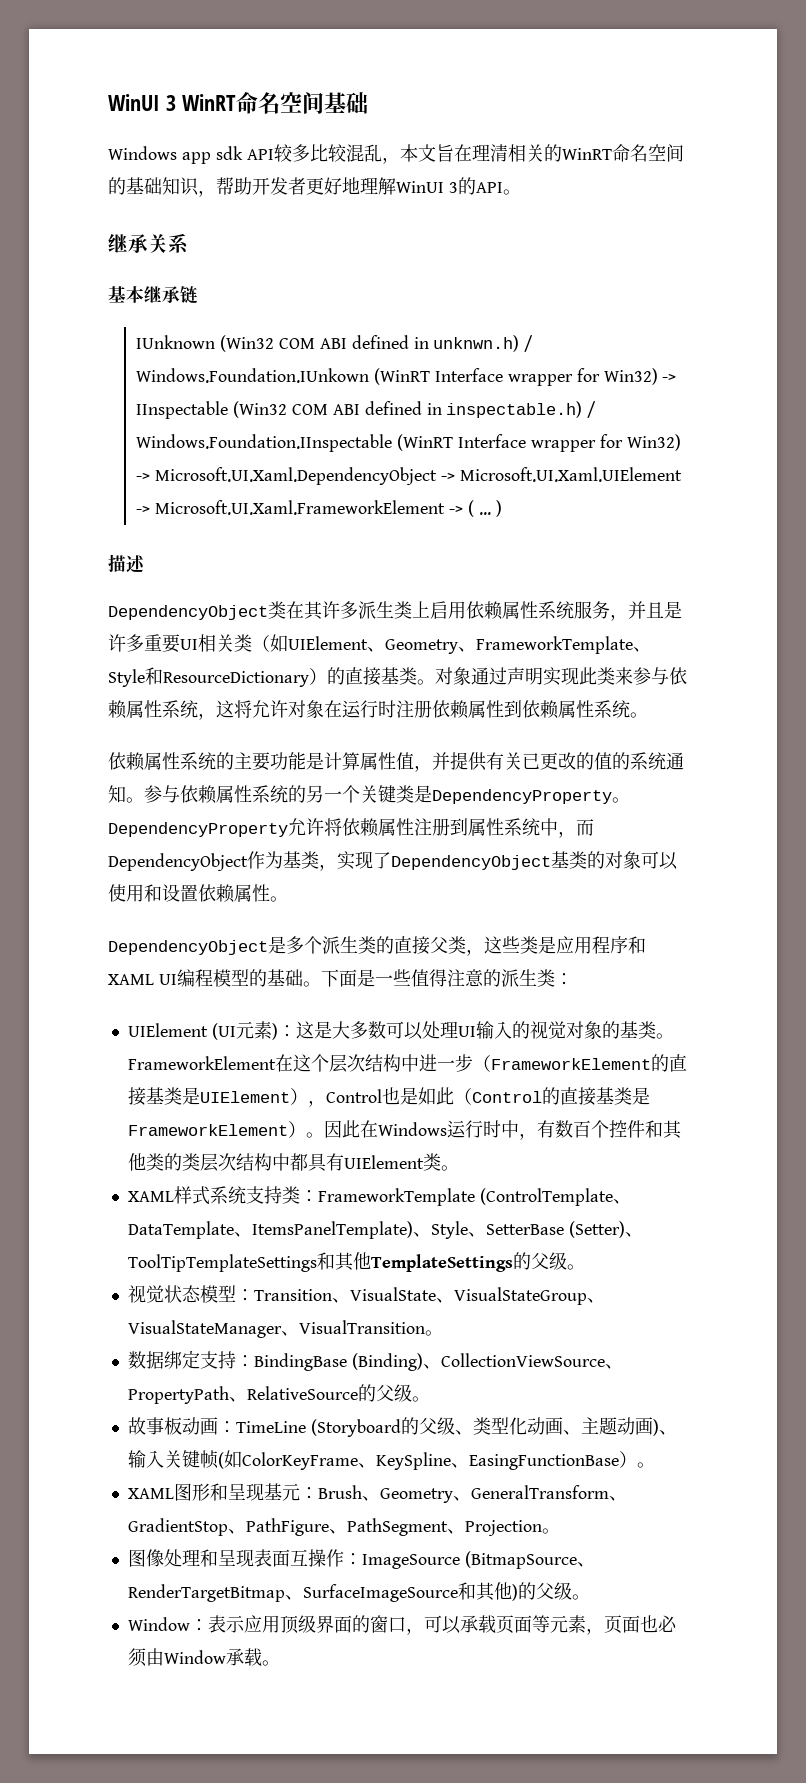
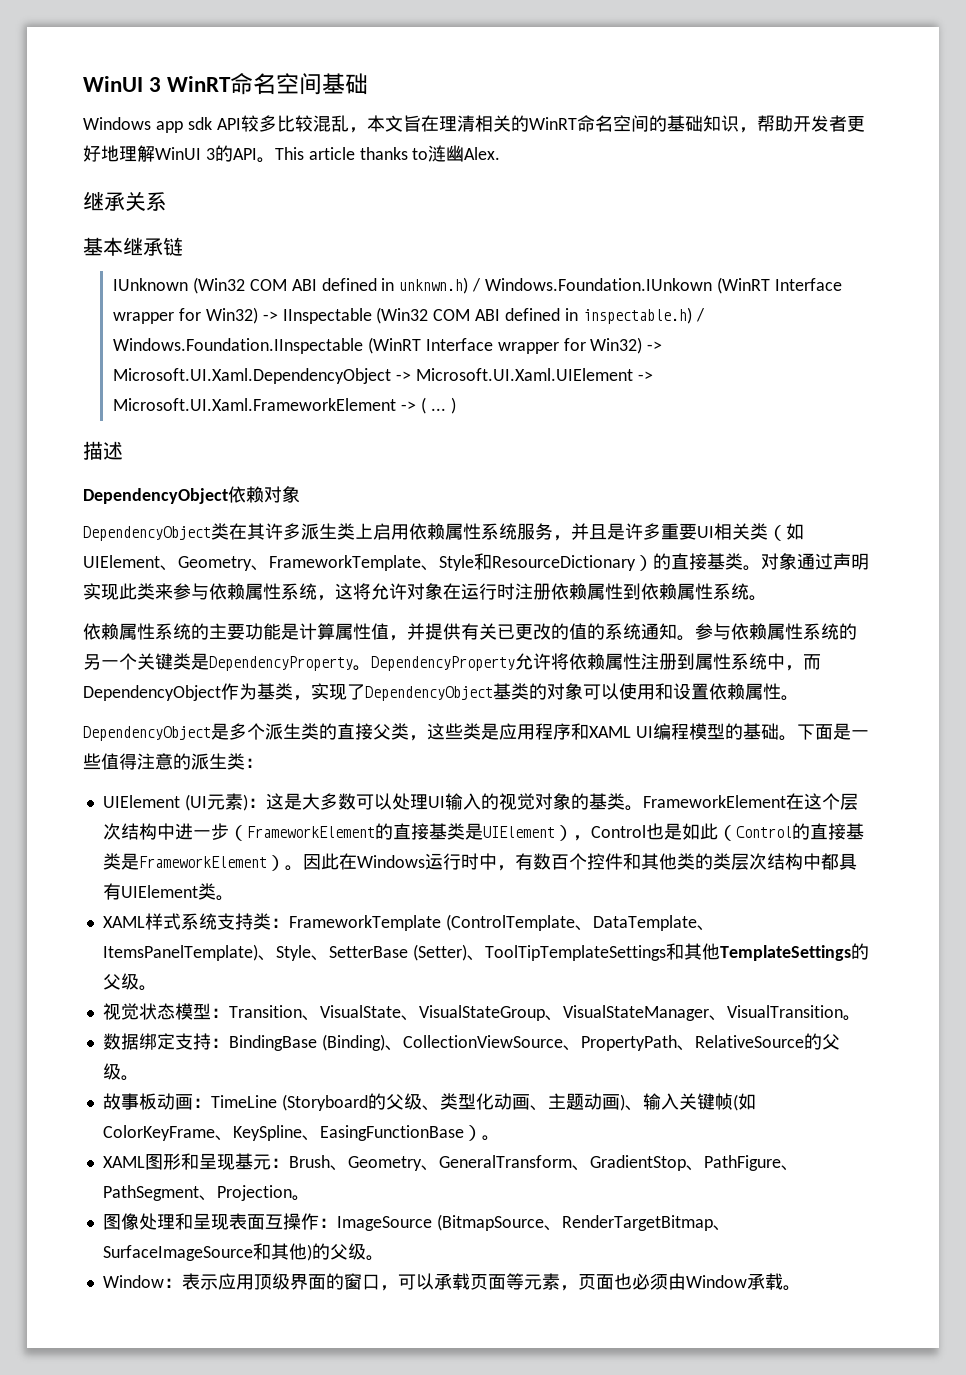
(521, 192) none -> [274,145,501,162] This article thanks to涟幽Alex.
(145, 564) none -> [83,486,300,504] // DependencyObject依赖对象

